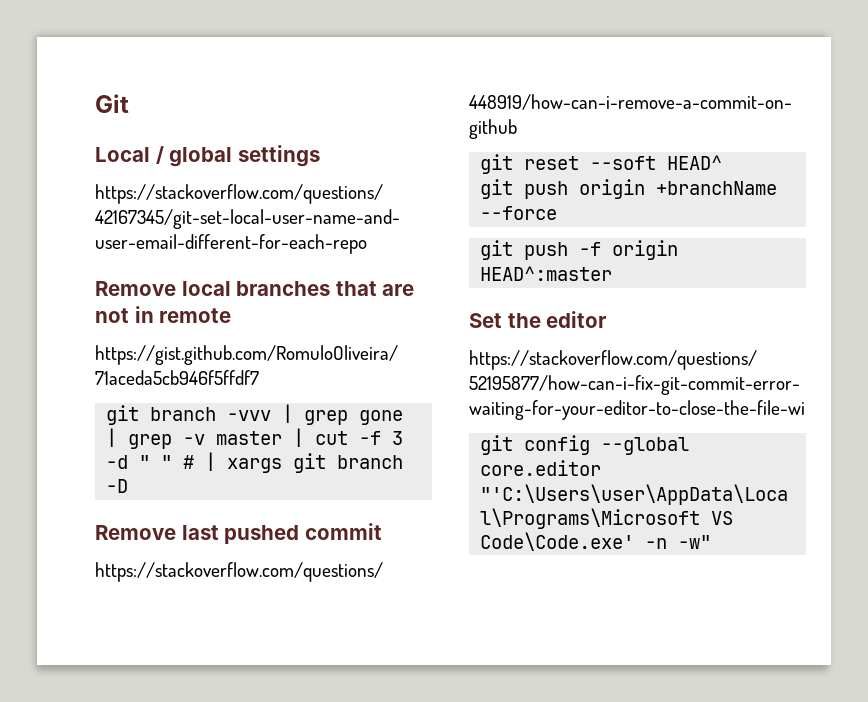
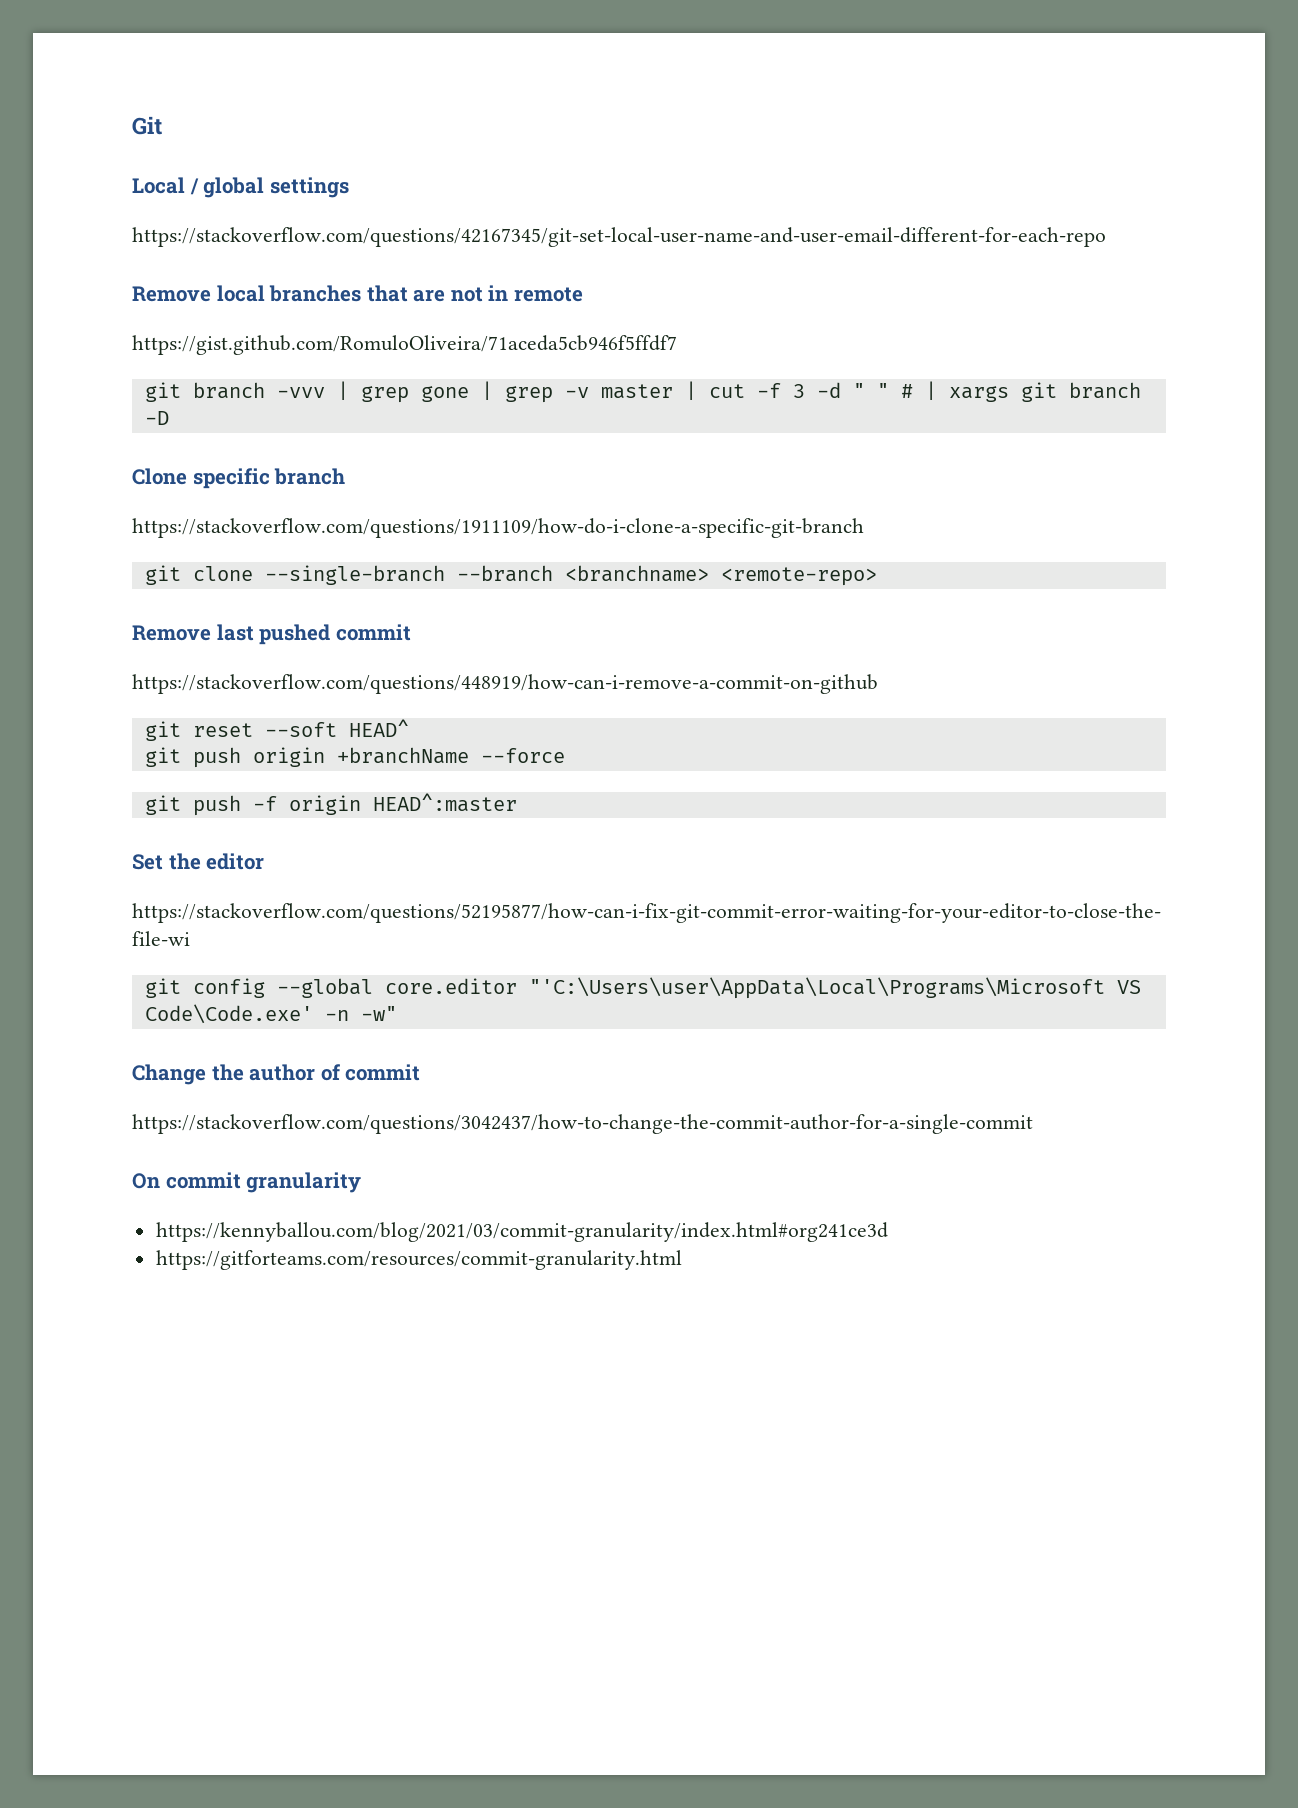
(129, 486) none -> [132,468,346,489] [132,518,864,538] [144,565,877,586] // Clone specific branch // https://stackoverflow.com/questions/1911109/how-do-i-clone-a-specific-git-branch // git clone --single-branch --branch <branchname> <remote-repo>
(712, 542) none -> [132,1064,421,1085] [132,1114,1033,1134] [132,1172,362,1193] [155,1222,888,1242] [155,1250,682,1270] // Change the author of commit // https://stackoverflow.com/questions/3042437/how-to-change-the-commit-author-for-a-single-commit // On commit granularity // https://kennyballou.com/blog/2021/03/commit-granularity/index.html#org241ce3d // https://gitforteams.com/resources/commit-granularity.html

